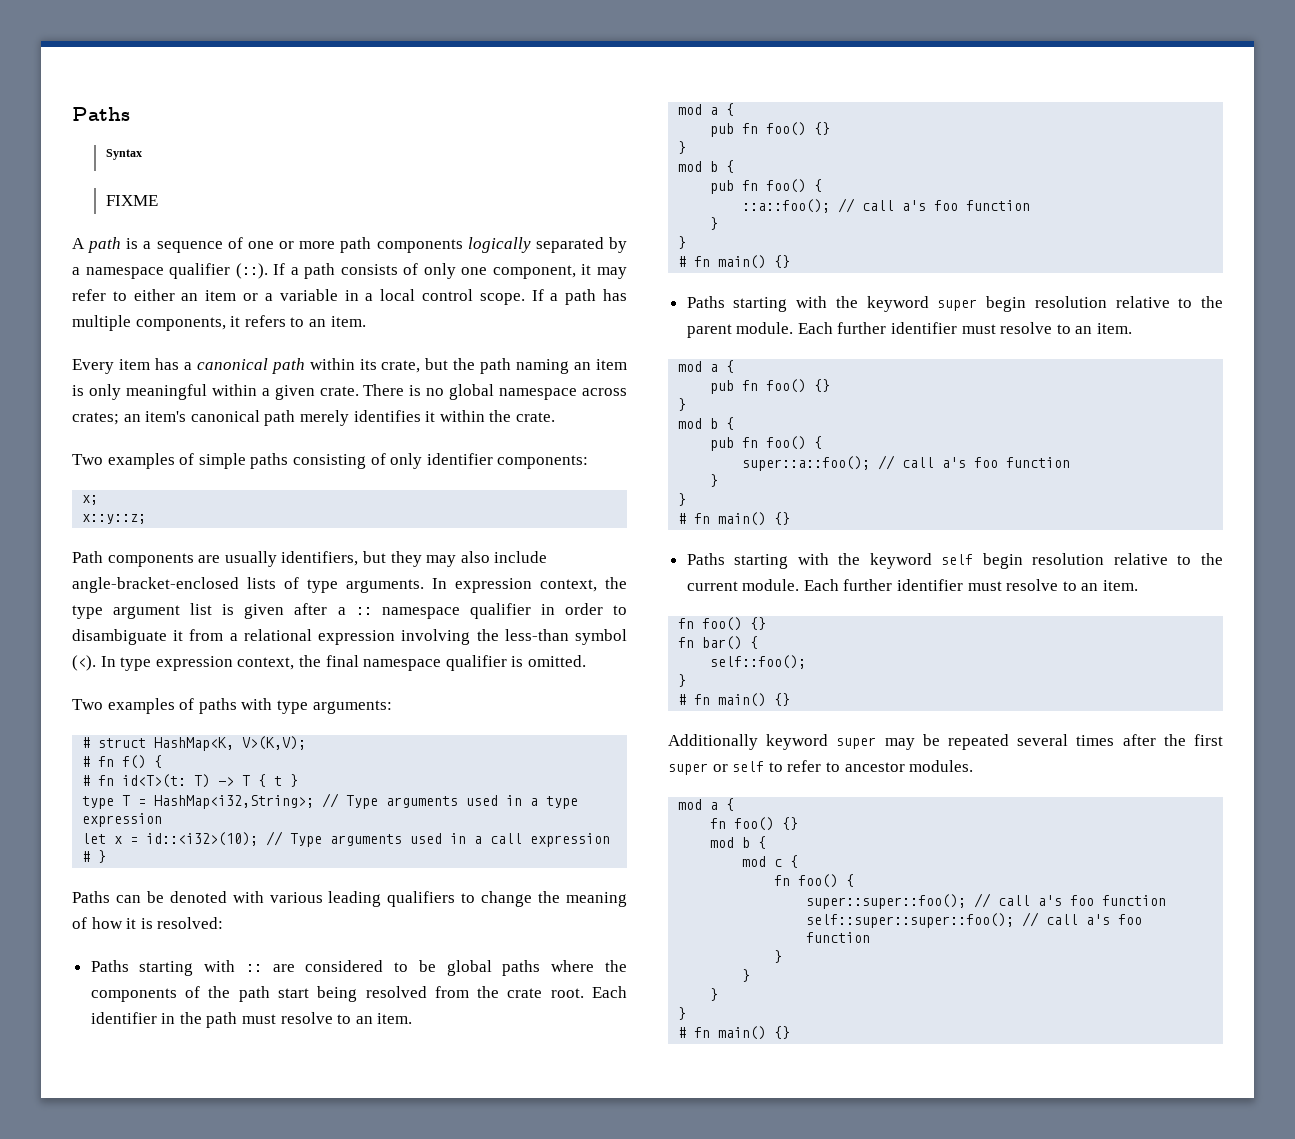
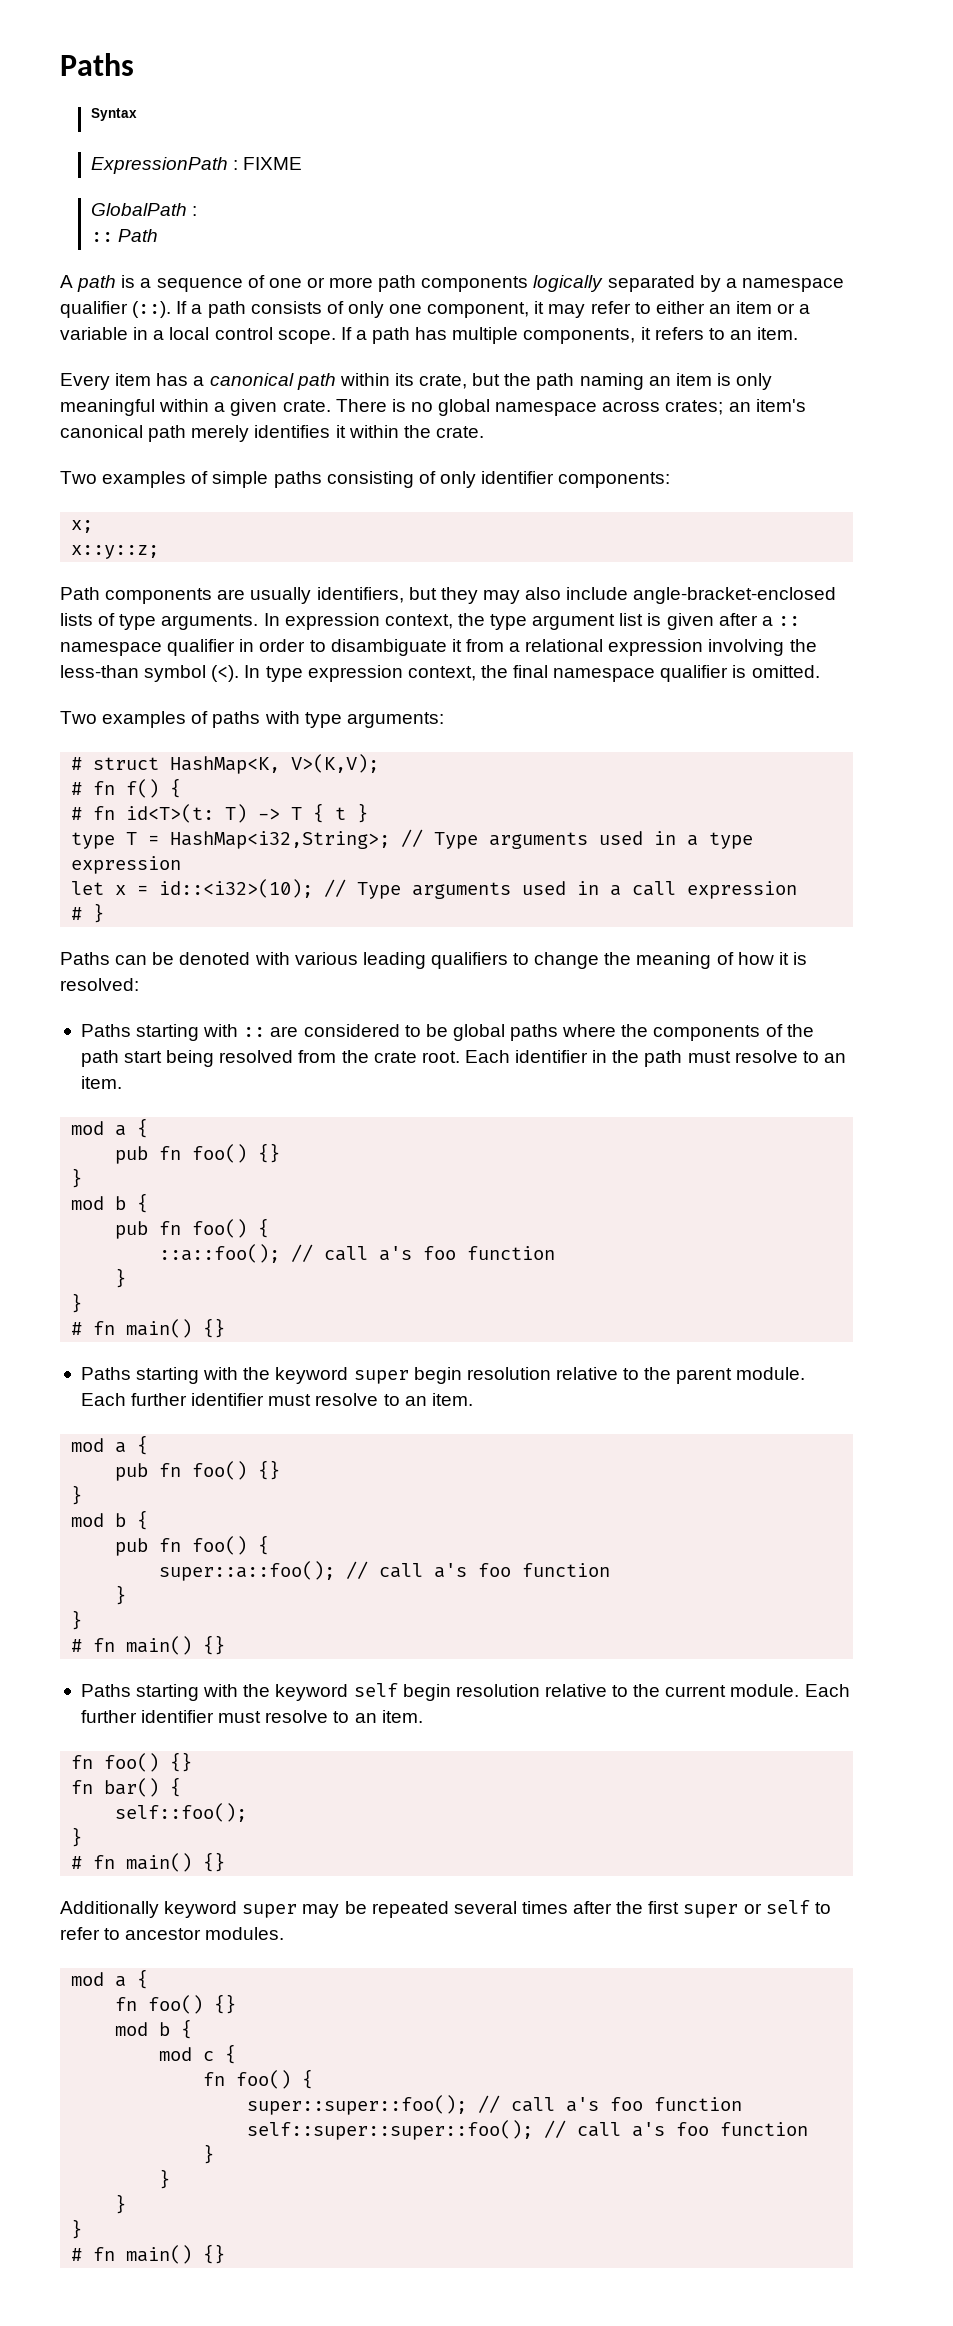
(142, 154) none -> [91,157,239,174] ExpressionPath :
(158, 200) none -> [91,203,198,216] [91,229,159,242] // GlobalPath : // :: Path

